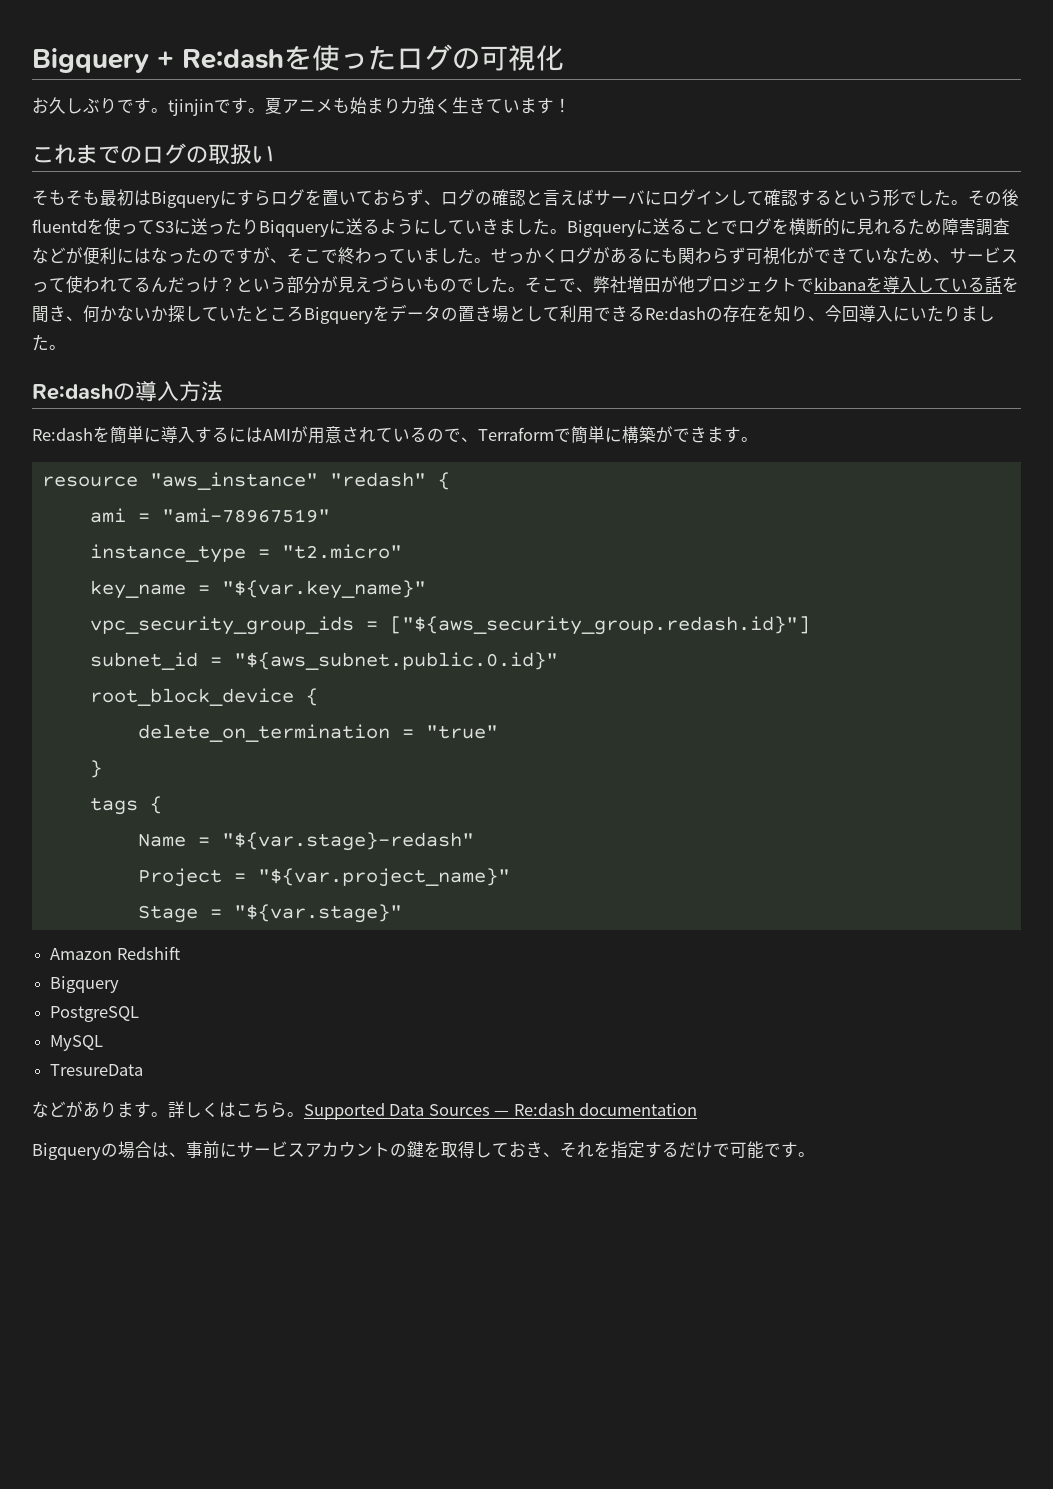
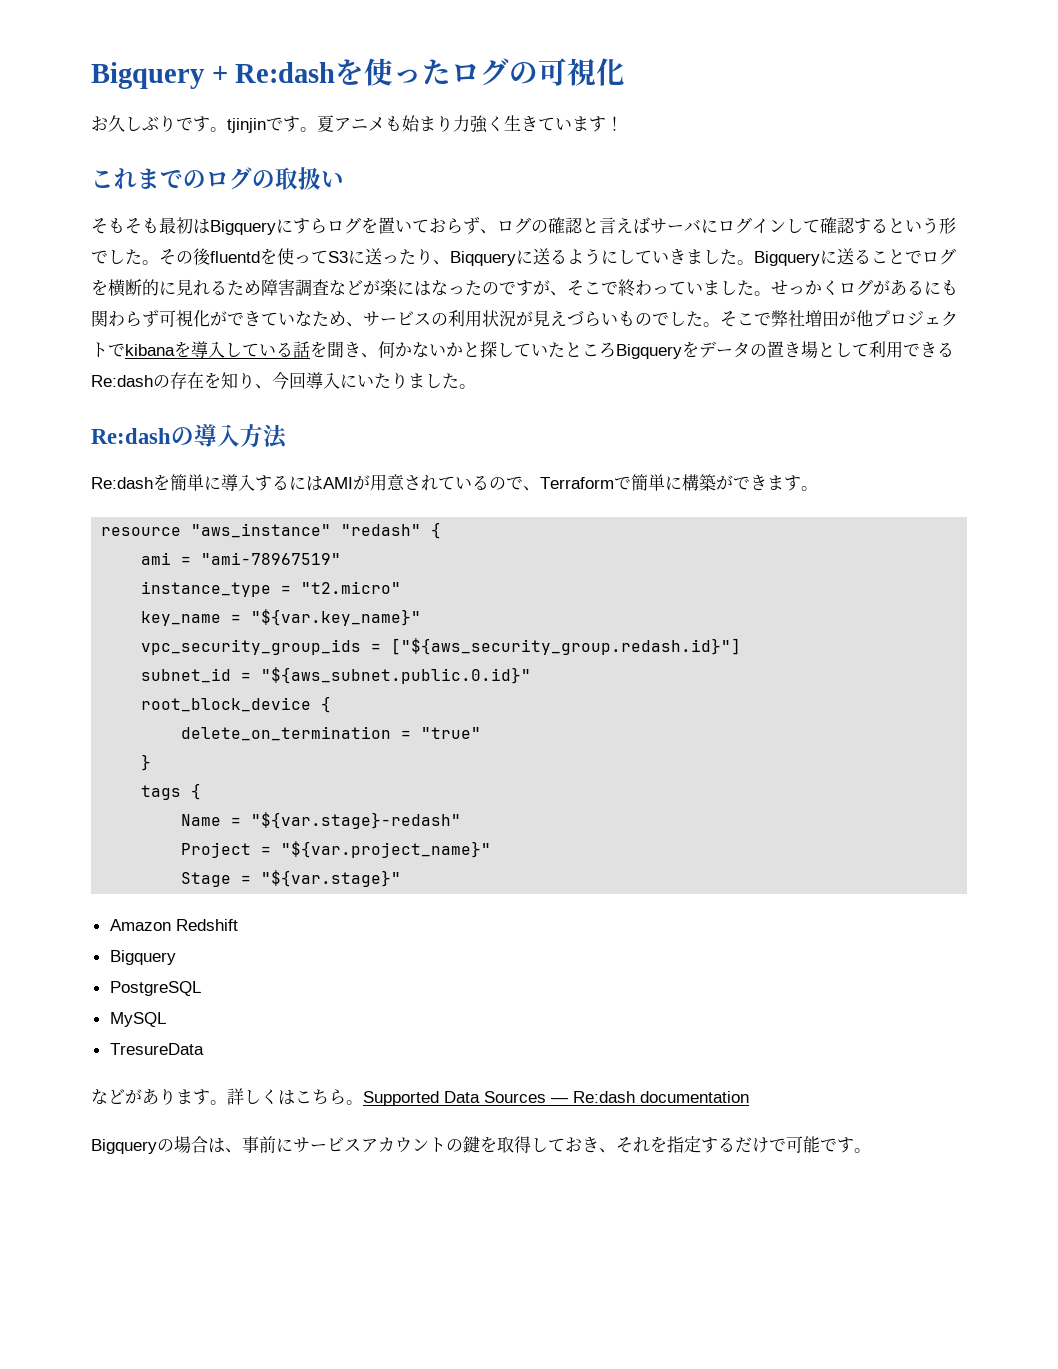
(259, 227) none -> [433,260,450,265] 、
[83,247,117,265] 便利 -> [380,279,397,296] 楽
[32,276,321,294] って使われてるんだっけ？という部分 -> [431,310,516,327] の利用状況
[576,287,593,292] 、 -> (771, 319) none
(168, 314) none -> [463,342,480,357] と

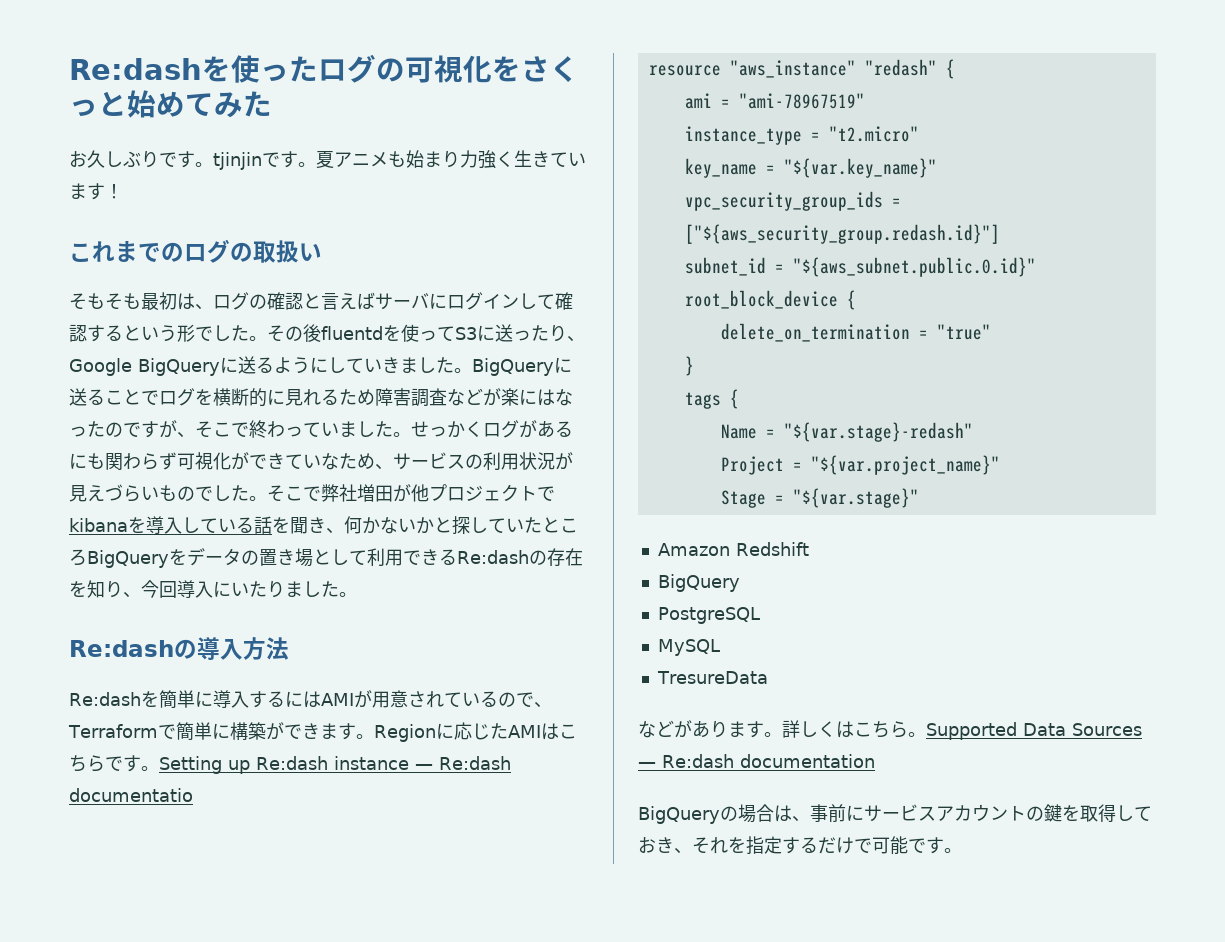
[91,62,228,89] Bigquery + -> (69, 69) none
(626, 72) none -> [492,56,579,82] [69,90,272,118] をさくっと始めてみた
[210,217,480,235] Bigqueryにすらログを置いておらず -> (195, 301) none
[450,251,516,266] Biqquery -> [69,358,220,376] Google BigQuery
[754,251,820,266] Bigquery -> [472,358,554,376] BigQuery
[616,344,682,359] Bigquery -> [87,550,169,568] BigQuery
(818, 488) none -> [373,722,577,742] [69,755,511,774] [69,788,193,802] Regionに応じたAMIはこちらです。Setting up Re:dash instance — Re:dash documentatio
[109,950,176,965] Bigquery -> [657,574,740,592] BigQuery
[91,1139,157,1154] Bigquery -> [638,806,720,824] BigQuery

